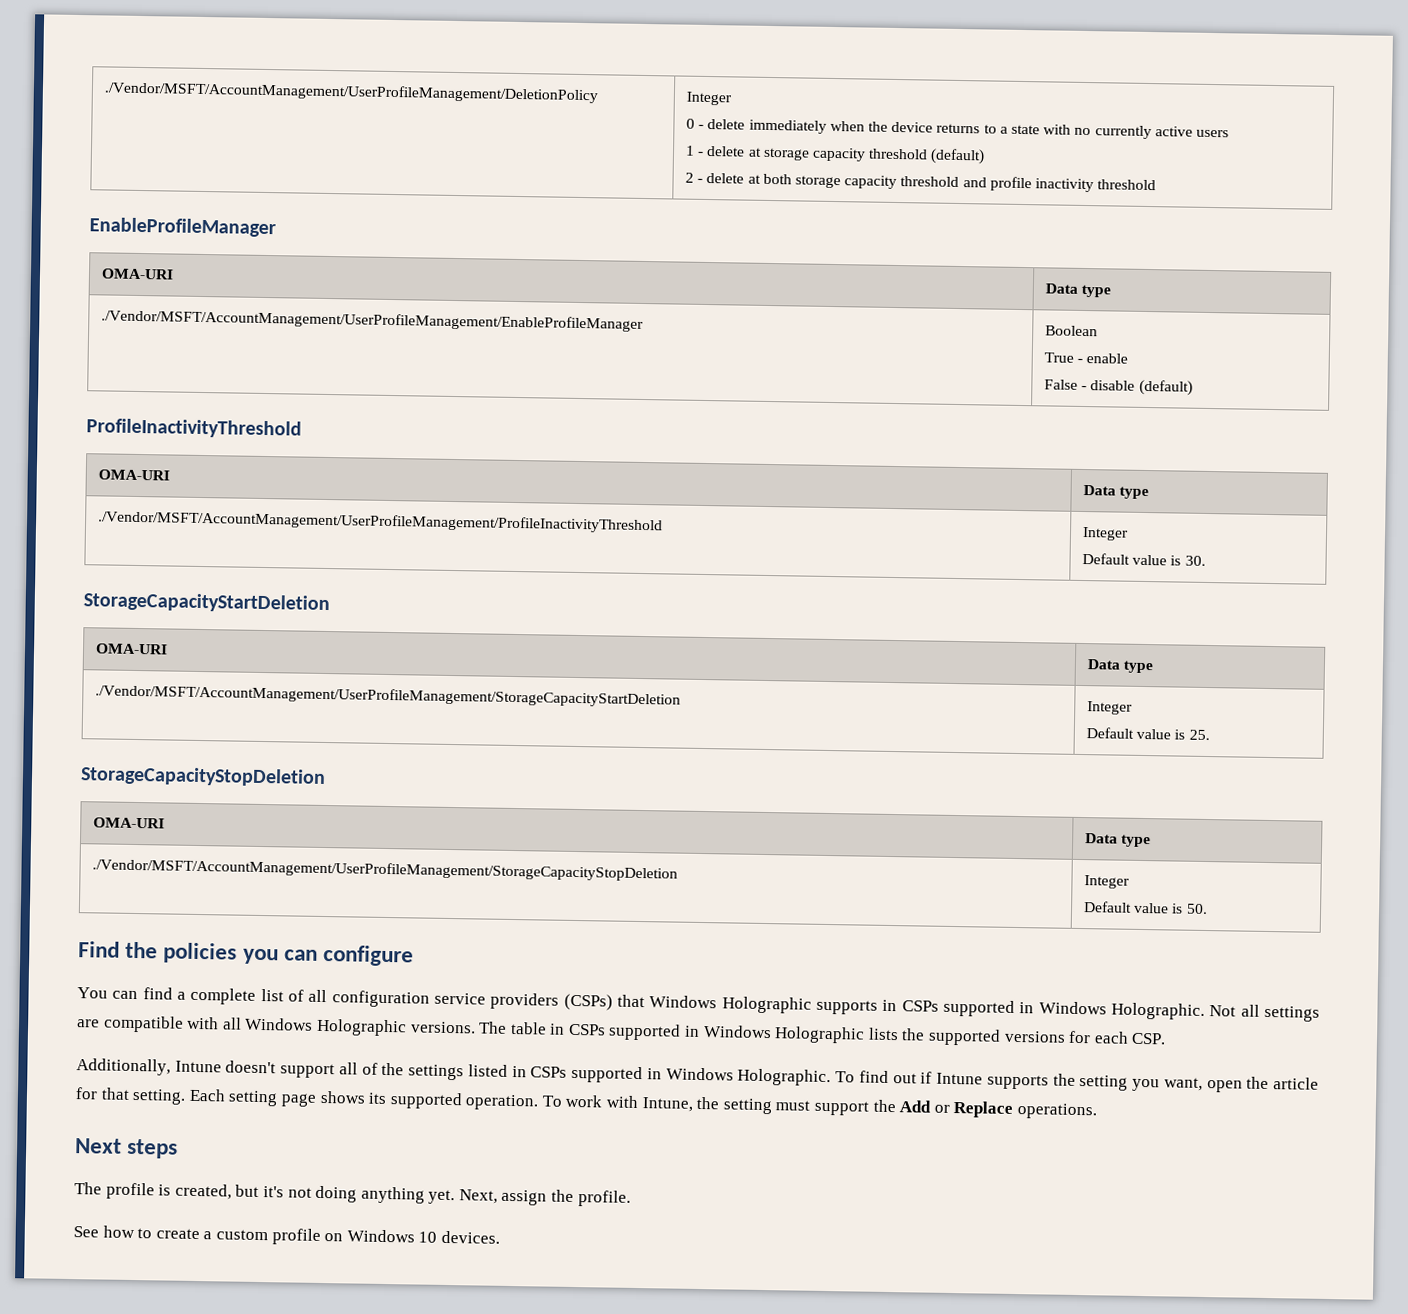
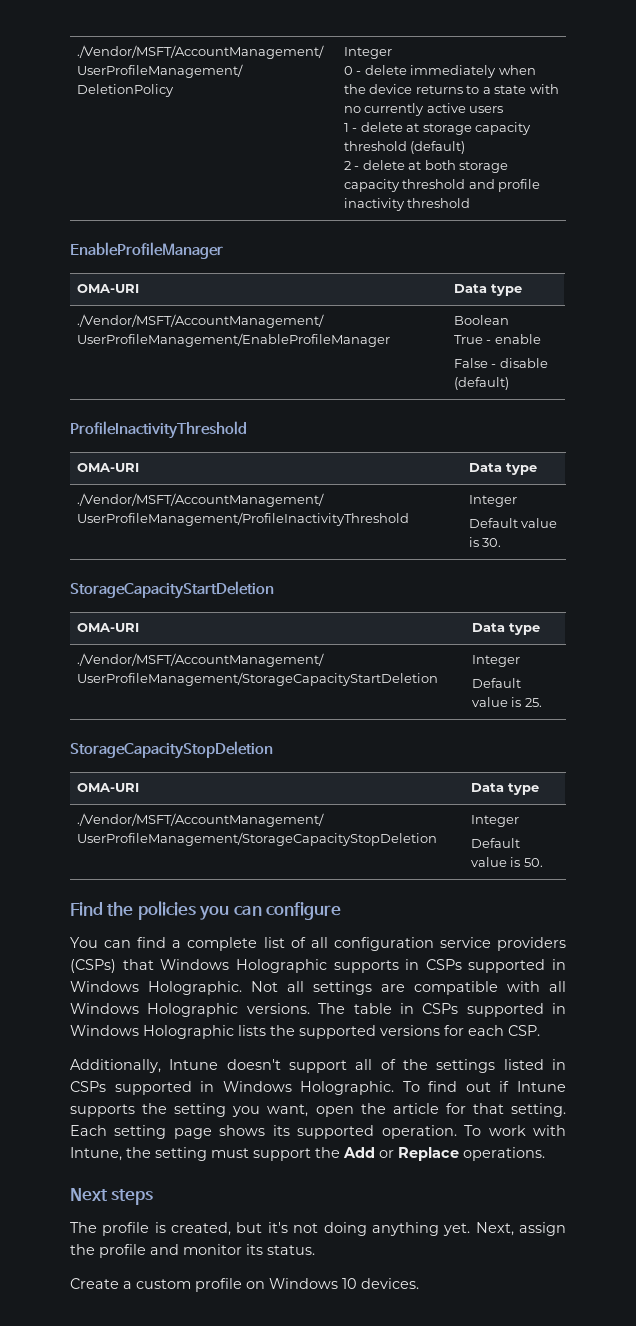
[577,1190,631,1207] [73,1225,200,1240] profile. // See how to create -> [99,1244,315,1258] [70,1278,119,1289] profile and monitor its status. // Create

